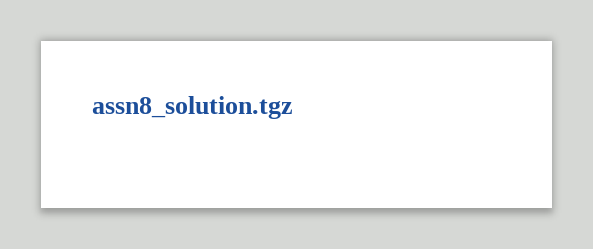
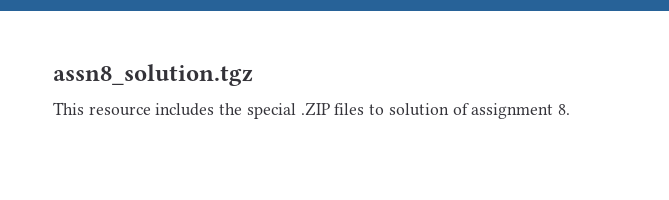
(293, 107) none -> [53,102,570,119] // This resource includes the special .ZIP files to solution of assignment 8.

